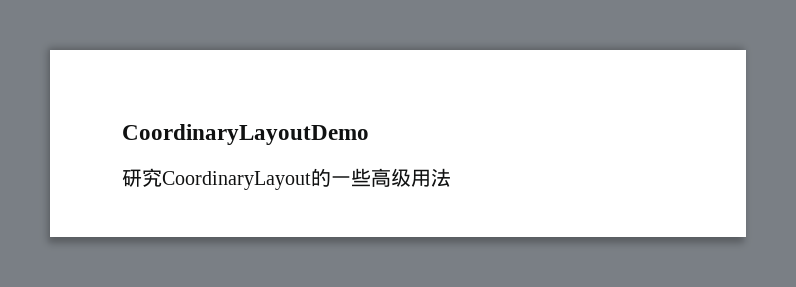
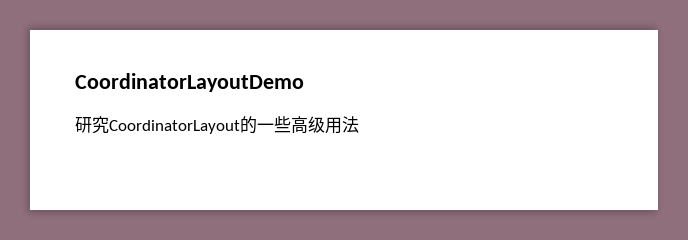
[122,124,369,145] CoordinaryLayoutDemo -> [75,73,304,92] CoordinatorLayoutDemo
[162,171,311,190] CoordinaryLayout -> [109,120,240,134] CoordinatorLayout

